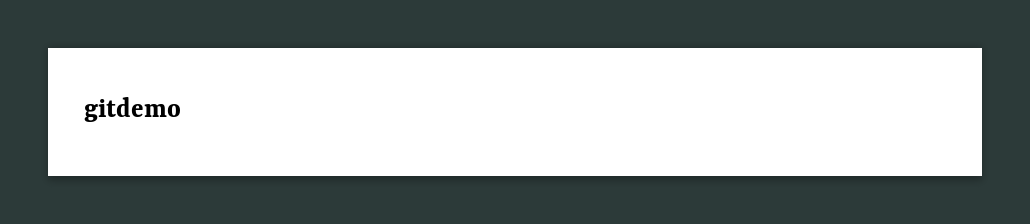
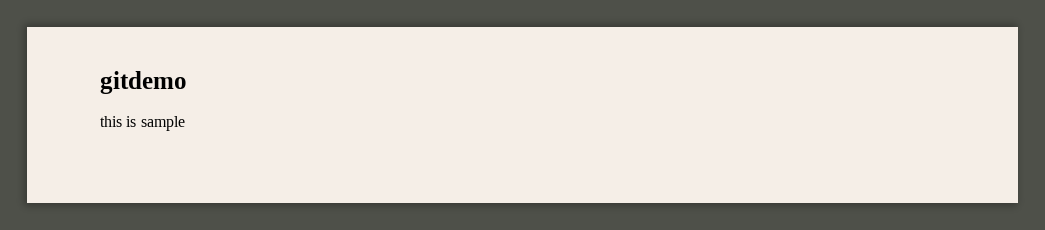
(181, 109) none -> [100,116,185,131] // this is sample

